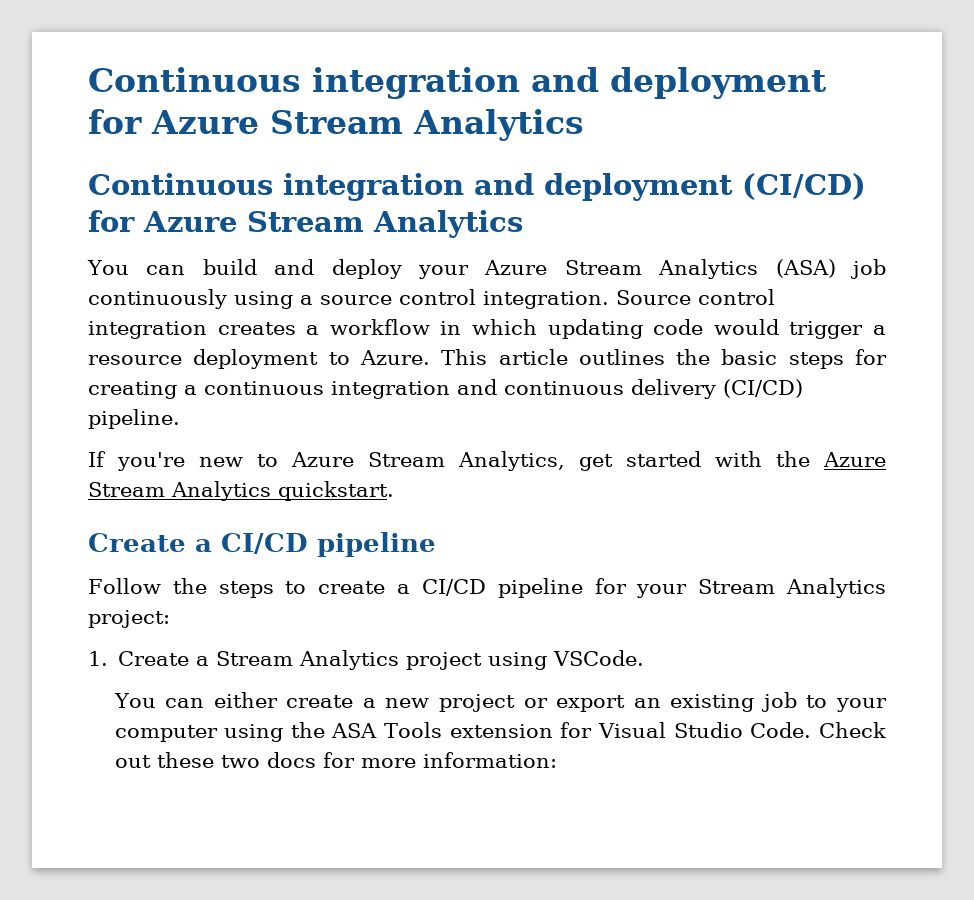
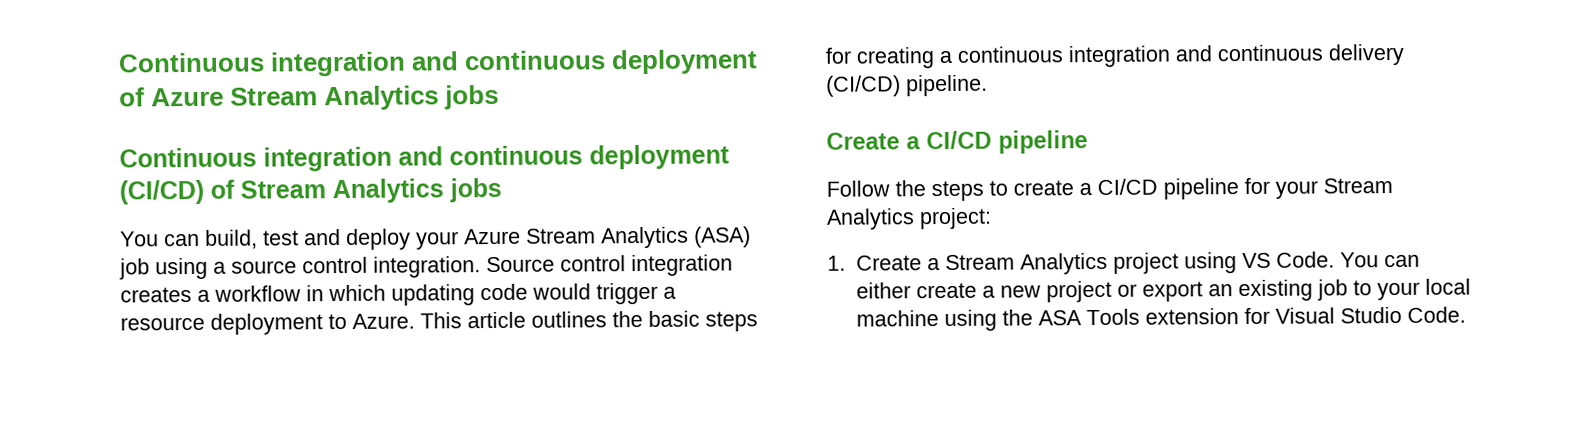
[88,67,827,99] [88,109,584,141] [88,173,534,201] Continuous integration and deployment for Azure Stream Analytics // Continuous integration and -> [118,49,759,77] [119,84,500,111] [119,145,583,172] Continuous integration and continuous deployment of Azure Stream Analytics jobs // Continuous integration and continuous
[88,210,523,238] [87,259,257,275] for Azure Stream Analytics // You can build -> [210,177,502,204] [120,229,299,249] of Stream Analytics jobs // You can build, test
[88,289,227,309] continuously -> (150, 269) none
[88,451,886,471] [88,481,394,501] // If you're new to Azure Stream Analytics, get started with the Azure Stream Analytics quickstart. -> (988, 85) none
[553,650,645,666] VSCode. // -> [1241,251,1335,269] VS Code.
[114,725,218,742] computer -> [1424,278,1471,295] [855,310,939,327] local machine
[818,722,886,738] [114,752,557,768] Check out these two docs for more information: -> (1466, 314) none

